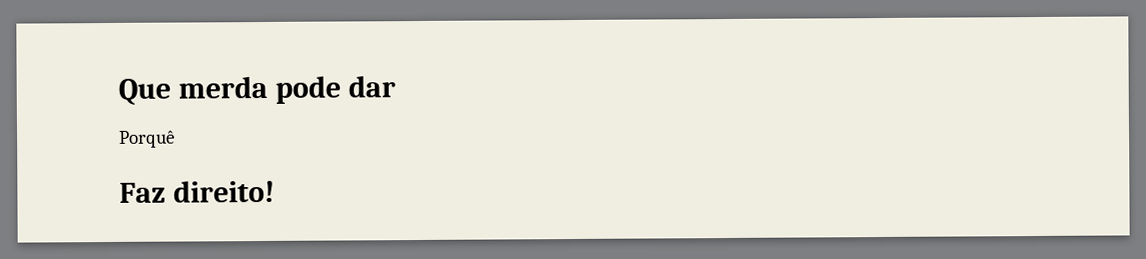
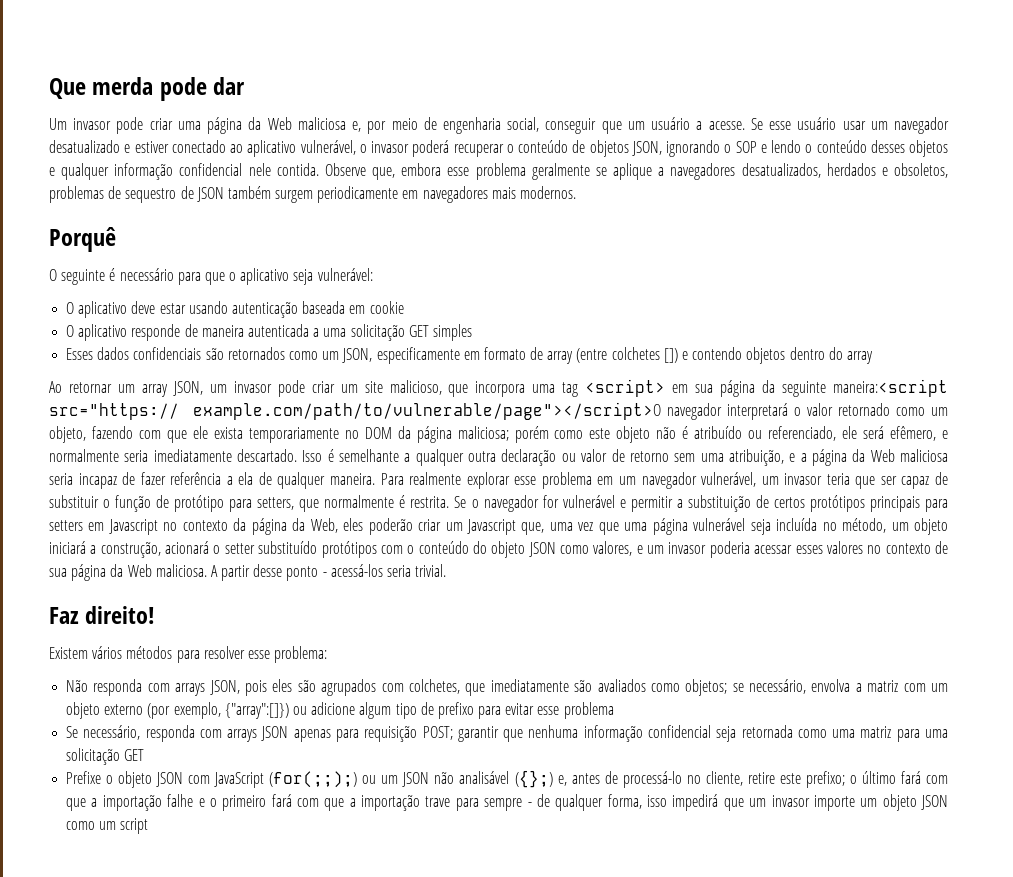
[118,130,175,148] [119,179,275,203] Porquê // Faz direito! -> [49,117,950,134] [49,140,948,157] [49,163,948,180] [49,186,577,203] [49,227,116,252] [49,268,373,285] [66,301,404,318] [66,324,472,341] [66,347,873,364] [49,379,949,397] [49,402,948,420] [49,426,949,443] [49,449,948,466] [49,472,948,489] [49,495,948,512] [49,518,948,535] [49,541,949,558] [49,564,447,581] [49,606,156,624] [49,646,328,663] [66,679,948,696] [66,702,614,719] [66,725,948,742] [66,748,145,765] [66,770,949,788] [66,794,948,811] [66,818,149,834] Um invasor pode criar uma página da Web maliciosa e, por meio de engenharia social, conseguir que um usuário a acesse. Se esse usuário usar um navegador desatualizado e estiver conectado ao aplicativo vulnerável, o invasor poderá recuperar o conteúdo de objetos JSON, ignorando o SOP e lendo o conteúdo desses objetos e qualquer informação confidencial nele contida. Observe que, embora esse problema geralmente se aplique a navegadores desatualizados, herdados e obsoletos, problemas de sequestro de JSON também surgem periodicamente em navegadores mais modernos. // Porquê // O seguinte é necessário para que o aplicativo seja vulnerável: // O aplicativo deve estar usando autenticação baseada em cookie // O aplicativo responde de maneira autenticada a uma solicitação GET simples // Esses dados confidenciais são retornados como um JSON, especificamente em formato de array (entre colchetes []) e contendo objetos dentro do array // Ao retornar um array JSON, um invasor pode criar um site malicioso, que incorpora uma tag <script> em sua página da seguinte maneira:<script src="https:// example.com/path/to/vulnerable/page"></script>O navegador interpretará o valor retornado como um objeto, fazendo com que ele exista temporariamente no DOM da página maliciosa; porém como este objeto não é atribuído ou referenciado, ele será efêmero, e normalmente seria imediatamente descartado. Isso é semelhante a qualquer outra declaração ou valor de retorno sem uma atribuição, e a página da Web maliciosa seria incapaz de fazer referência a ela de qualquer maneira. Para realmente explorar esse problema em um navegador vulnerável, um invasor teria que ser capaz de substituir o função de protótipo para setters, que normalmente é restrita. Se o navegador for vulnerável e permitir a substituição de certos protótipos principais para setters em Javascript no contexto da página da Web, eles poderão criar um Javascript que, uma vez que uma página vulnerável seja incluída no método, um objeto iniciará a construção, acionará o setter substituído protótipos com o conteúdo do objeto JSON como valores, e um invasor poderia acessar esses valores no contexto de sua página da Web maliciosa. A partir desse ponto - acessá-los seria trivial. // Faz direito! // Existem vários métodos para resolver esse problema: // Não responda com arrays JSON, pois eles são agrupados com colchetes, que imediatamente são avaliados como objetos; se necessário, envolva a matriz com um objeto externo (por exemplo, {"array":[]}) ou adicione algum tipo de prefixo para evitar esse problema // Se necessário, responda com arrays JSON apenas para requisição POST; garantir que nenhuma informação confidencial seja retornada como uma matriz para uma solicitação GET // Prefixe o objeto JSON com JavaScript (for(;;);) ou um JSON não analisável ({};) e, antes de processá-lo no cliente, retire este prefixo; o último fará com que a importação falhe e o primeiro fará com que a importação trave para sempre - de qualquer forma, isso impedirá que um invasor importe um objeto JSON como um script

